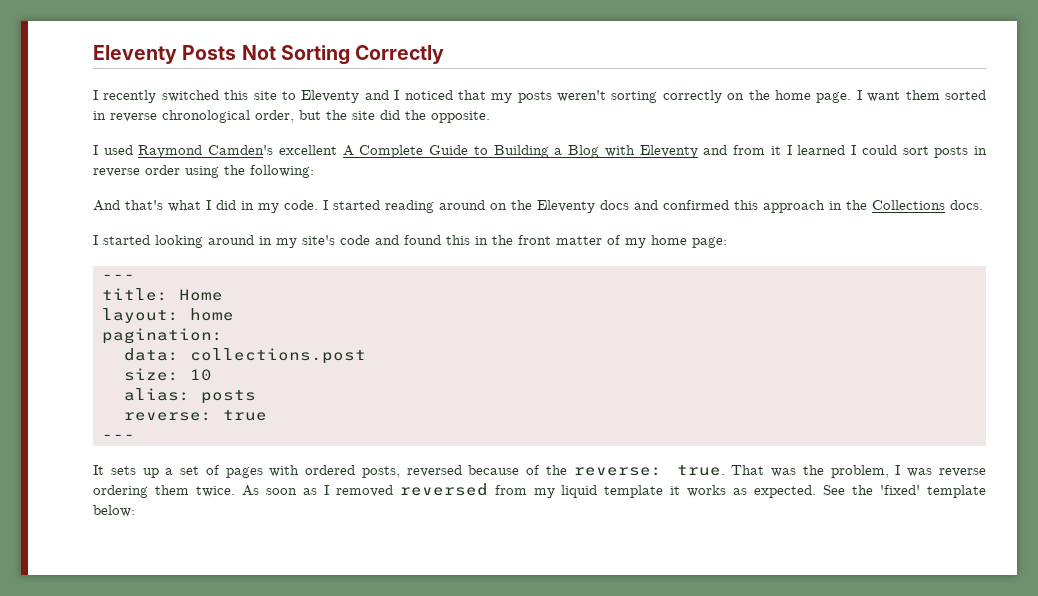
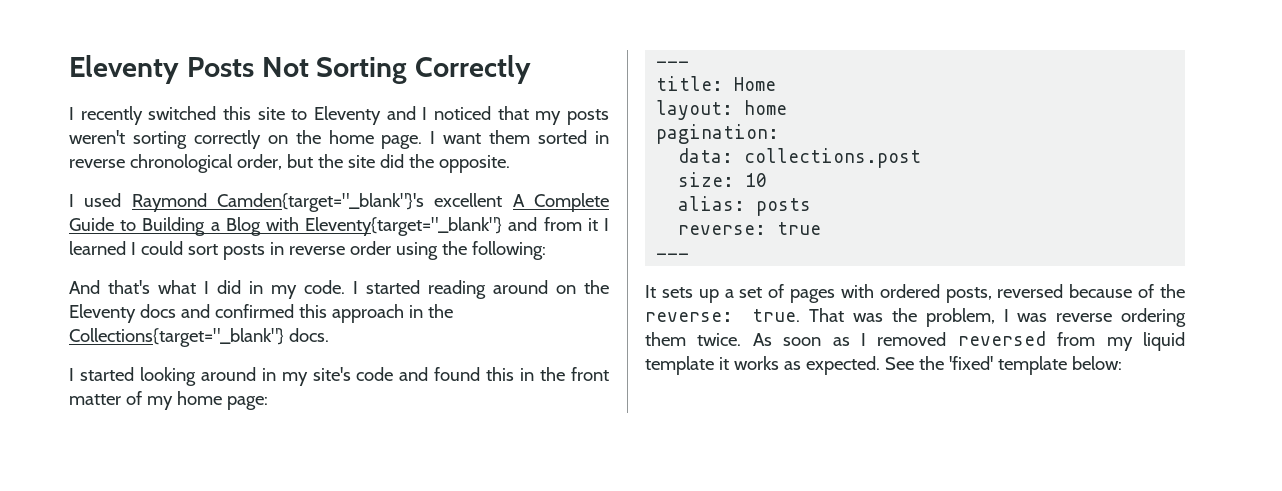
[208,145,274,155] Camden's -> [217,193,424,212] Camden{target="_blank"}'s
[639,145,698,158] Eleventy -> [305,217,503,236] Eleventy{target="_blank"}
[872,200,945,210] Collections -> [69,328,284,347] Collections{target="_blank"}

